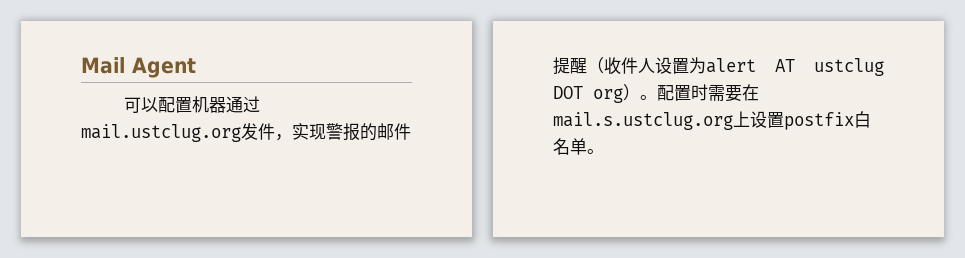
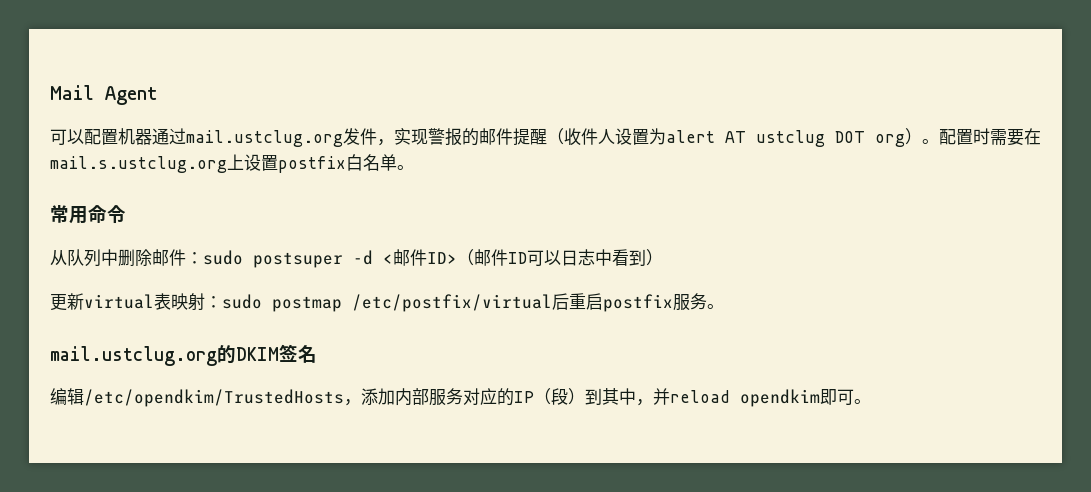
(604, 151) none -> [50,205,126,224] [50,249,663,268] [50,293,724,312] [50,344,317,366] [50,388,871,407] // 常用命令 // 从队列中删除邮件：sudo postsuper -d <邮件ID>（邮件ID可以日志中看到） // 更新virtual表映射：sudo postmap /etc/postfix/virtual后重启postfix服务。 // mail.ustclug.org的DKIM签名 // 编辑/etc/opendkim/TrustedHosts，添加内部服务对应的IP（段）到其中，并reload opendkim即可。

